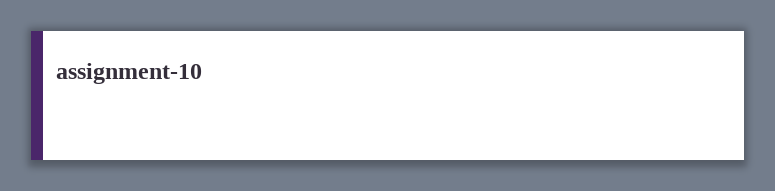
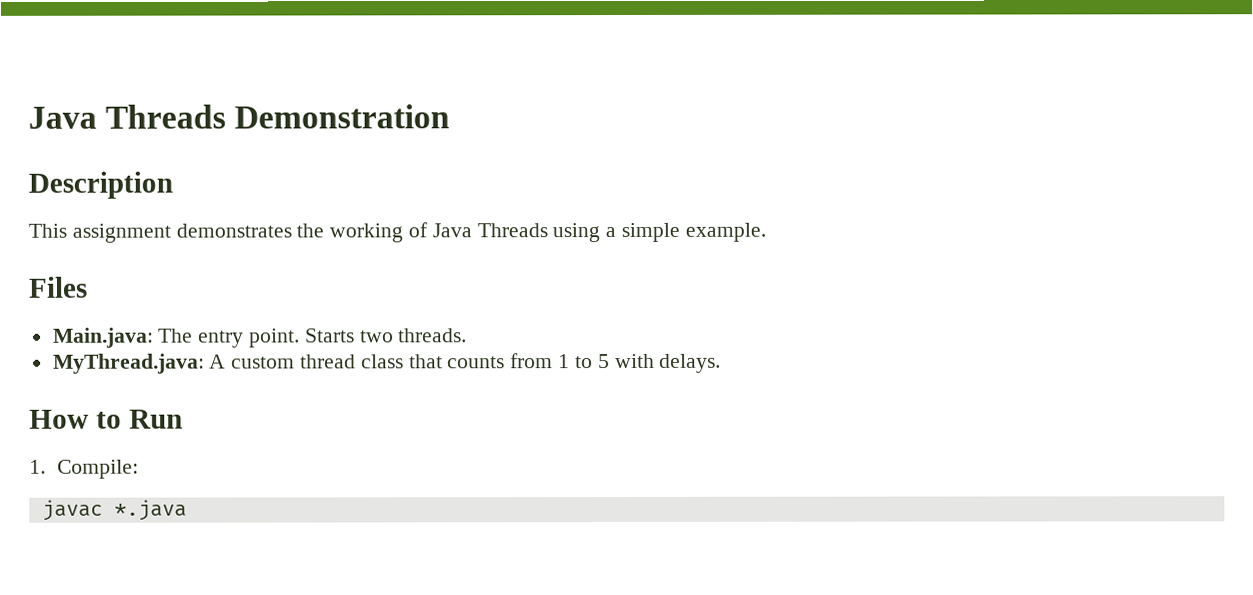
[56,63,202,84] assignment-10 -> [28,104,451,129] [28,171,173,199] [28,222,766,243] [28,276,87,298] [52,327,468,348] [52,353,722,374] [29,409,183,429] [29,459,139,479] [41,499,187,521] Java Threads Demonstration // Description // This assignment demonstrates the working of Java Threads using a simple example. // Files // Main.java: The entry point. Starts two threads. // MyThread.java: A custom thread class that counts from 1 to 5 with delays. // How to Run // 1. Compile: // javac *.java

